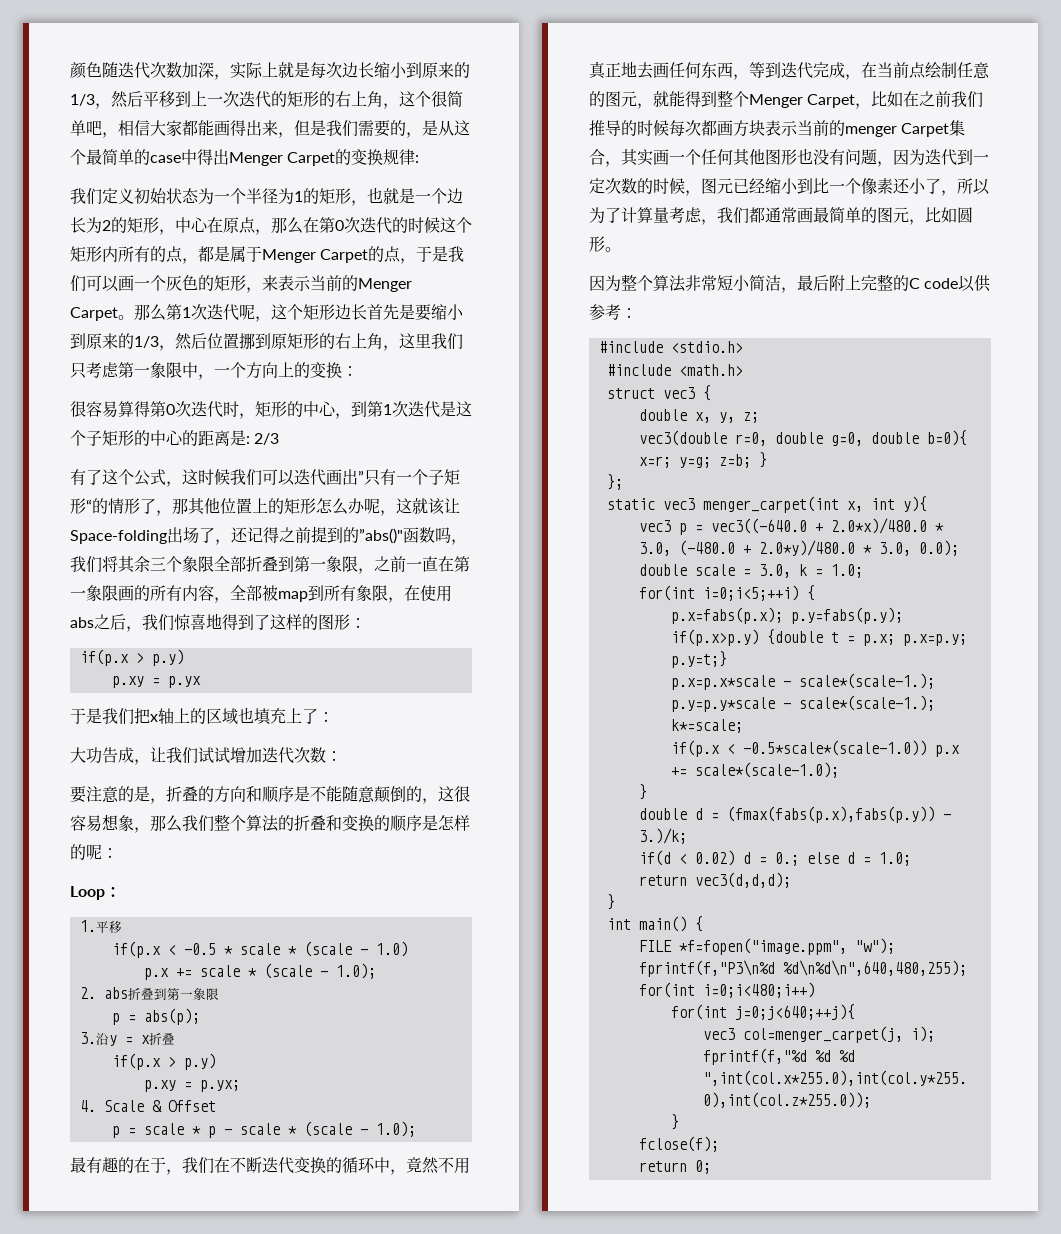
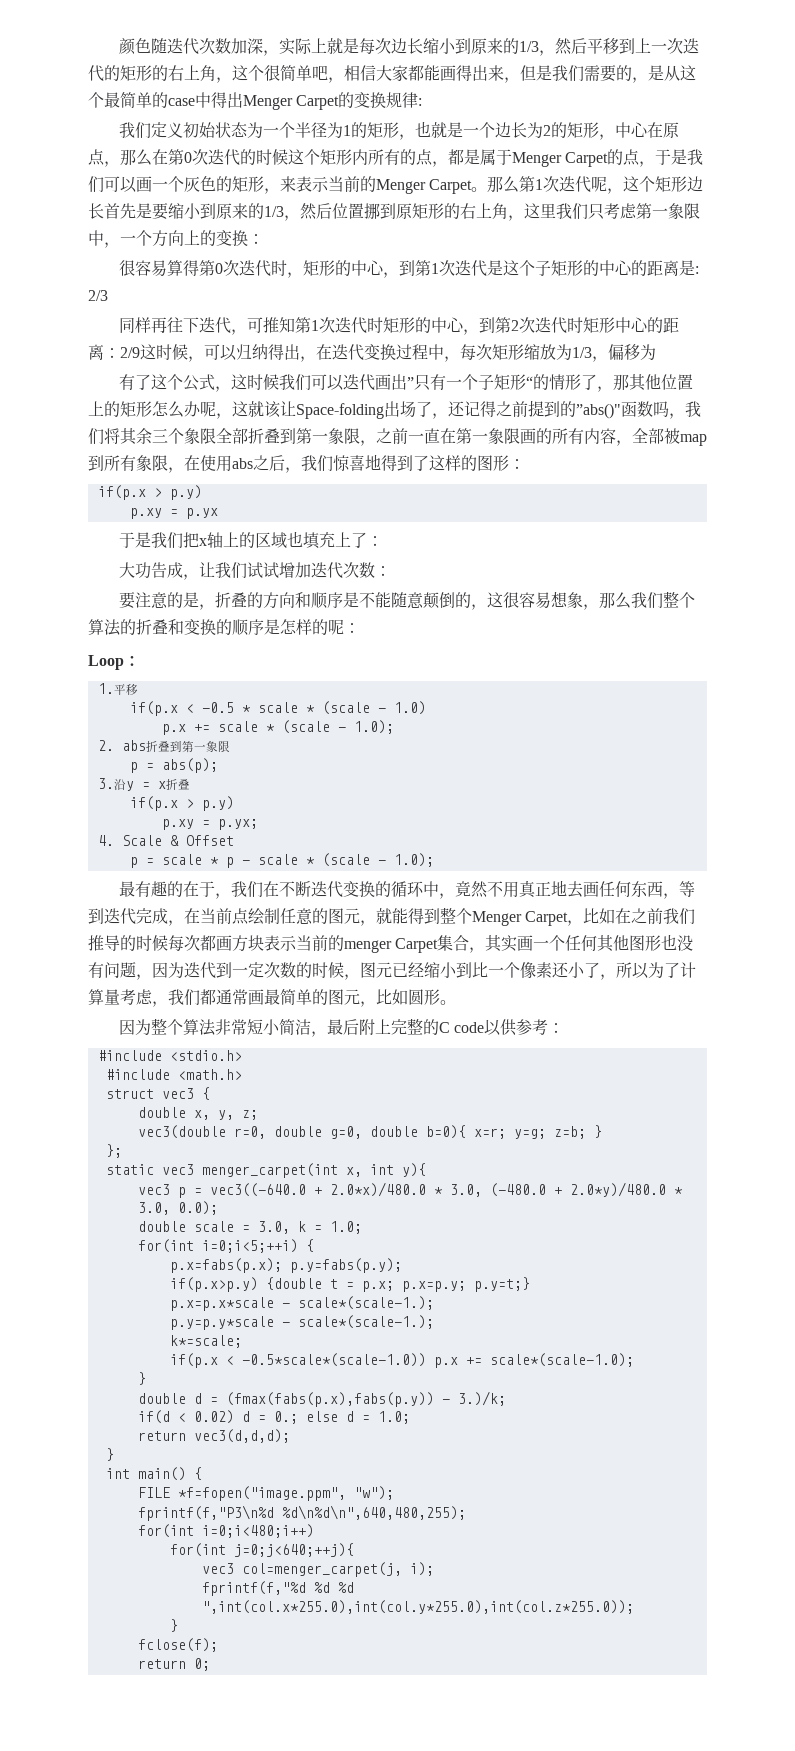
(280, 439) none -> [118,317,679,335] [88,343,656,362] // 同样再往下迭代，可推知第1次迭代时矩形的中心，到第2次迭代时矩形中心的距离：2/9这时候，可以归纳得出，在迭代变换过程中，每次矩形缩放为1/3，偏移为

